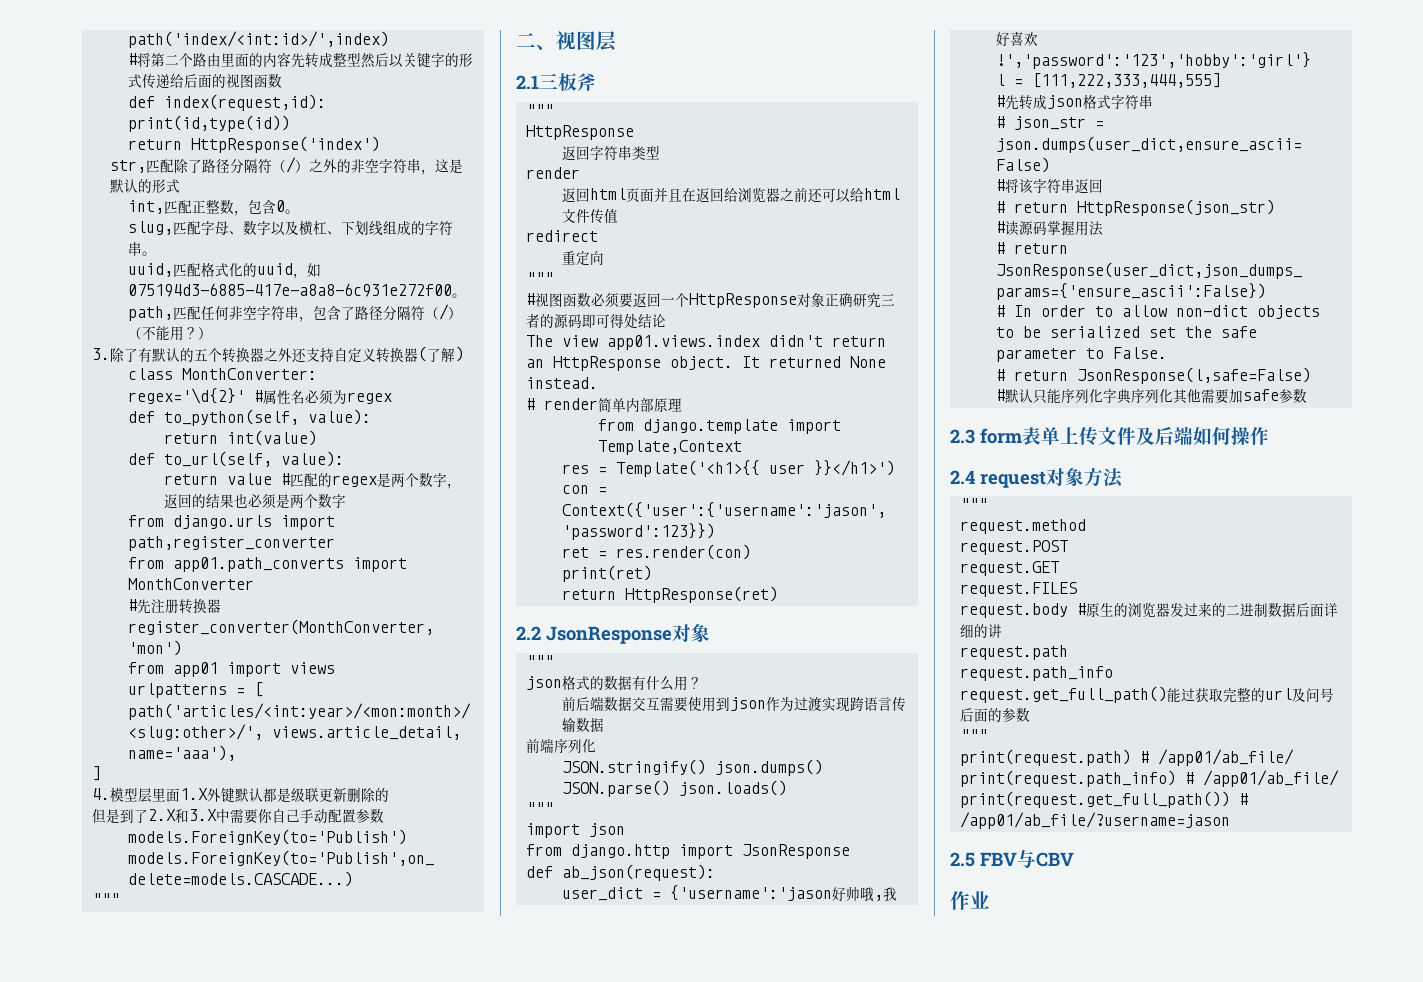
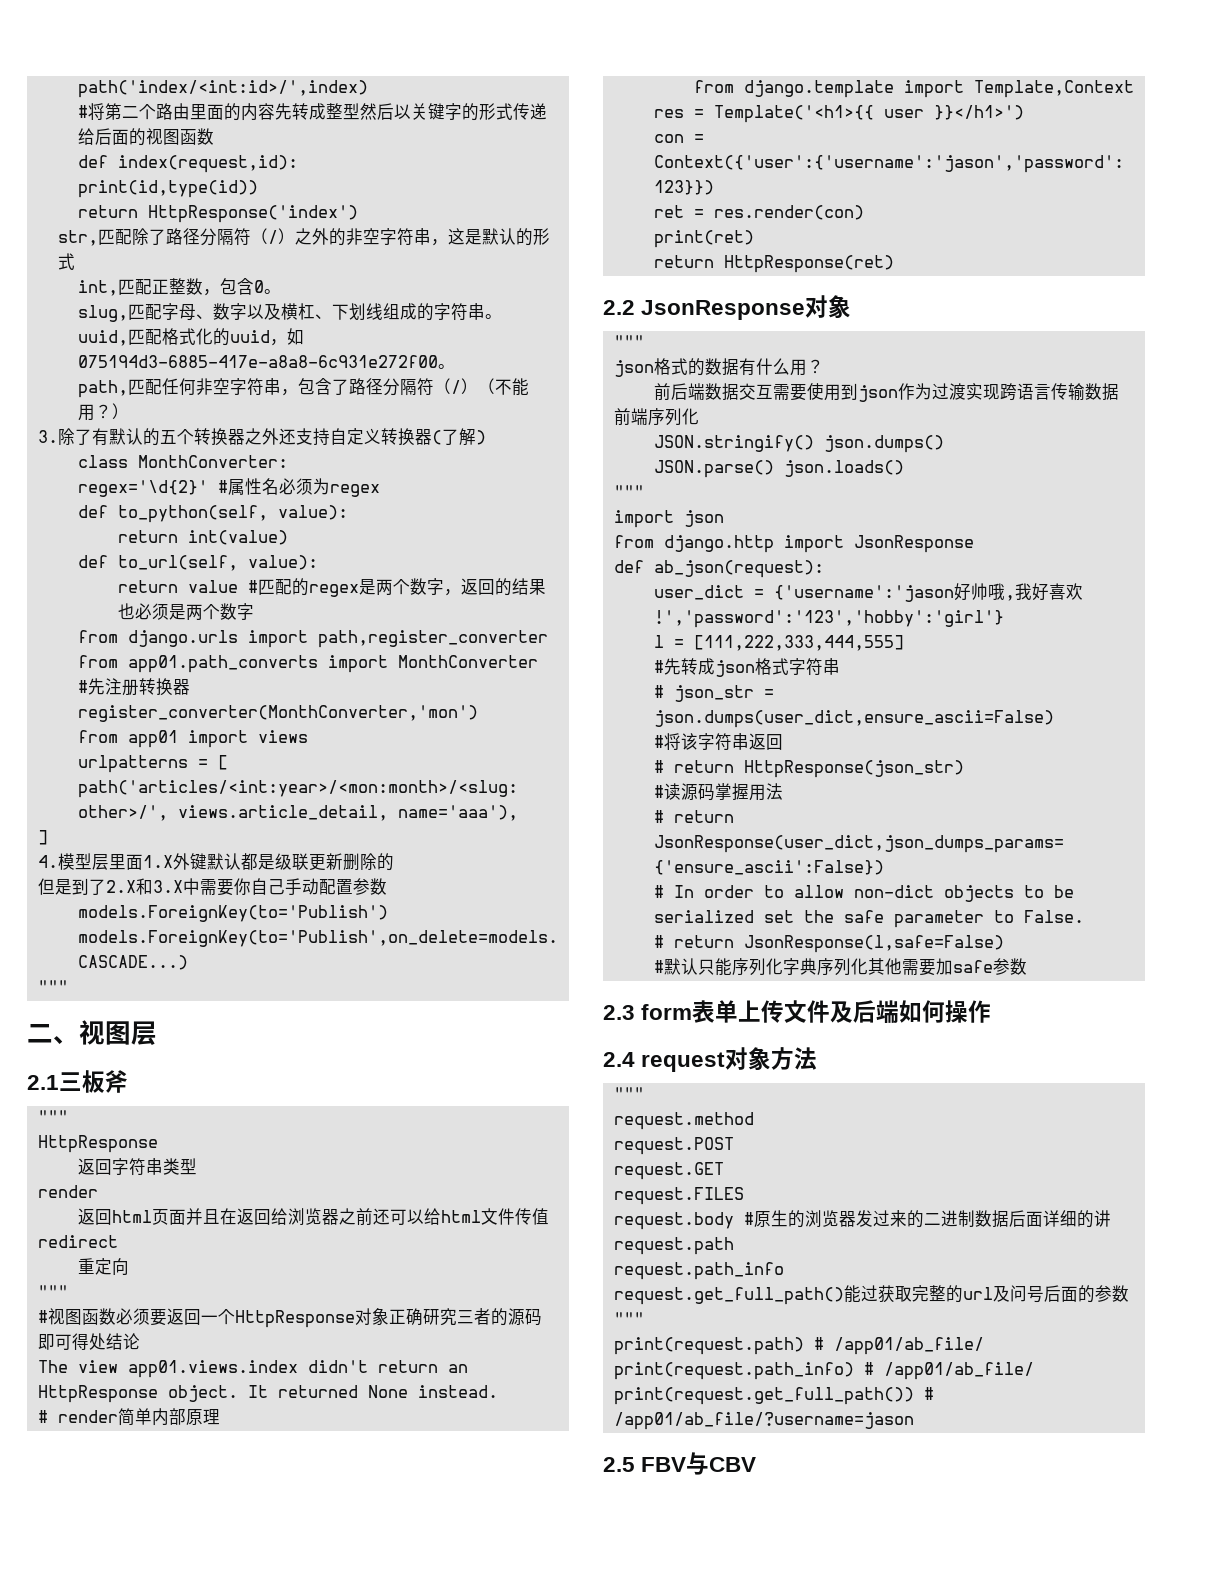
[950,891,990,910] // 作业 -> (757, 1464) none

